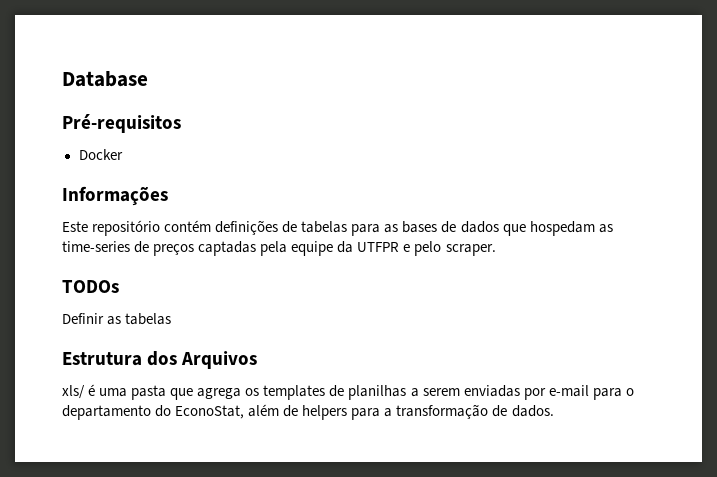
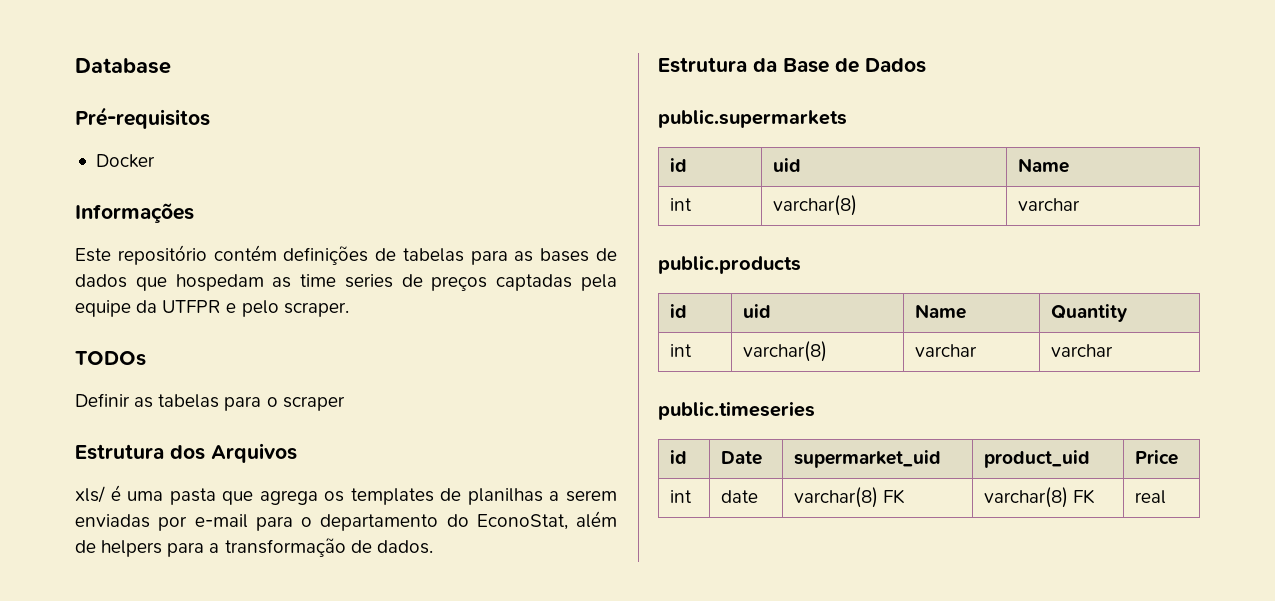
[62,241,130,252] time-series -> [300,274,393,288] time series
(172, 319) none -> [224,396,345,411] para o scraper
(554, 411) none -> [658,57,926,73] [658,109,847,128] [670,158,688,172] [773,158,802,172] [1018,158,1070,173] [670,198,693,211] [773,195,858,216] [1018,198,1081,211] [658,255,801,274] [670,304,688,318] [743,304,772,318] [915,304,967,319] [1051,304,1128,322] [670,344,693,357] [743,341,828,362] [915,344,978,357] [1051,344,1114,357] [658,401,815,420] [670,450,688,464] [721,451,763,465] [794,450,942,468] [984,450,1091,468] [1135,450,1179,465] [670,490,693,503] [721,490,759,503] [794,487,906,508] [984,487,1096,508] [1135,490,1167,504] // Estrutura da Base de Dados // public.supermarkets // id | uid | Name // int | varchar(8) | varchar // public.products // id | uid | Name | Quantity // int | varchar(8) | varchar | varchar // public.timeseries // id | Date | supermarket_uid | product_uid | Price // int | date | varchar(8) FK | varchar(8) FK | real

